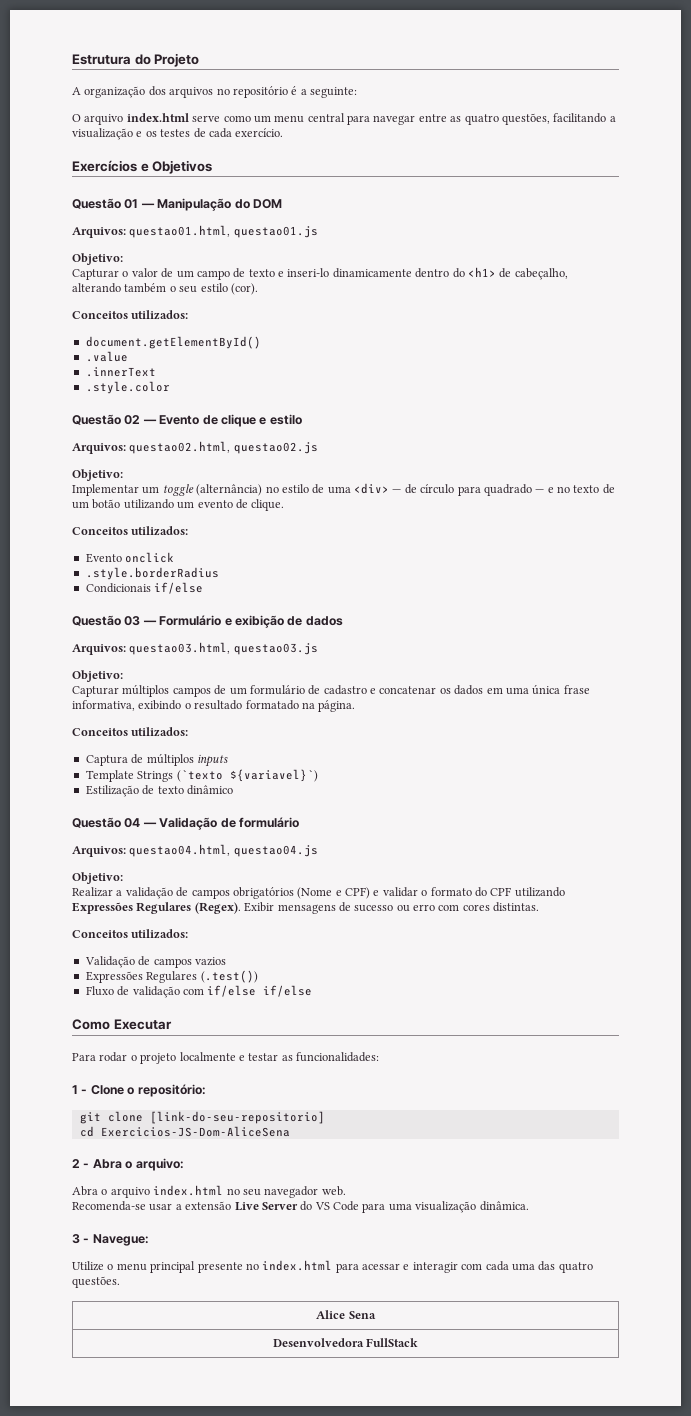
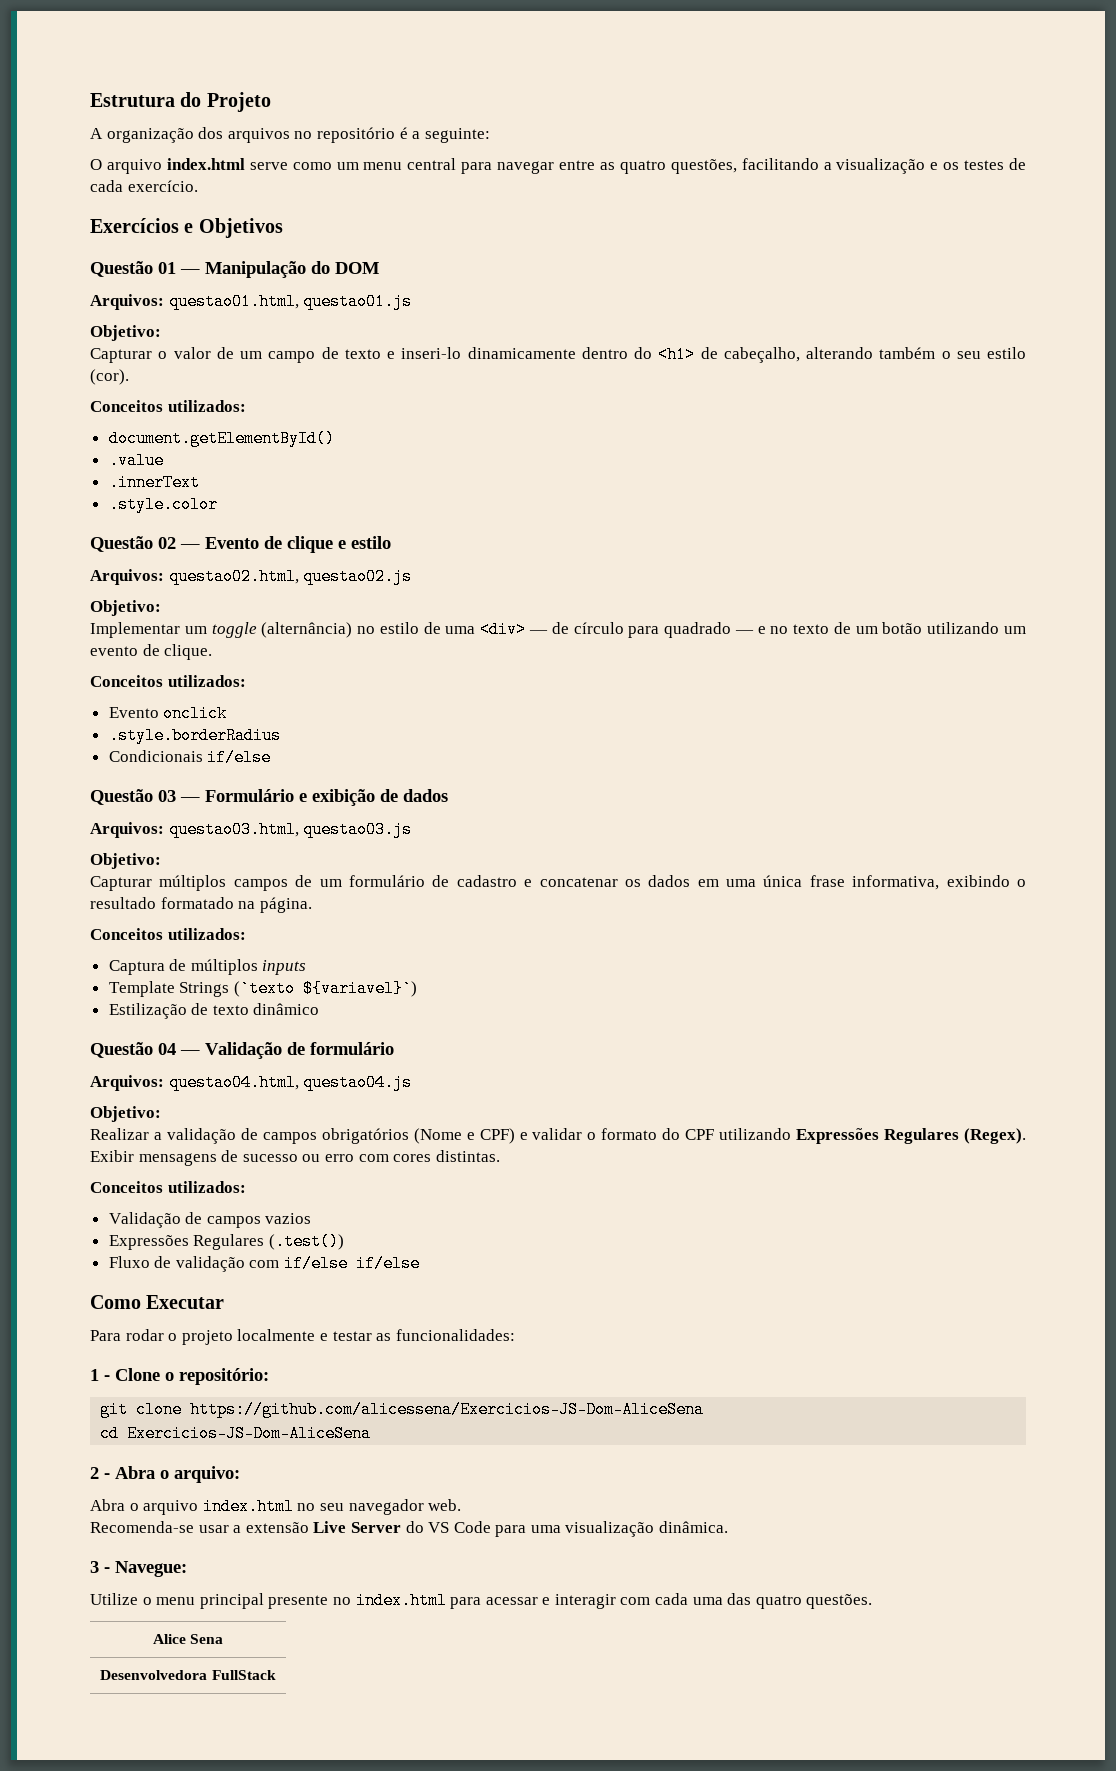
[149,1111,325,1124] [link-do-seu-repositorio] -> [190,1401,705,1418] https://github.com/alicessena/Exercicios-JS-Dom-AliceSena

